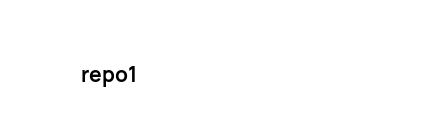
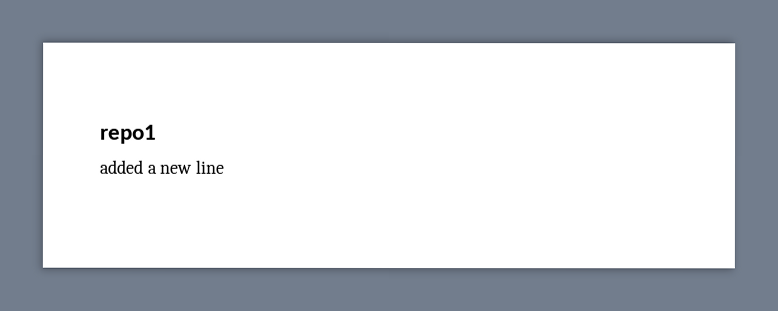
(137, 76) none -> [99,159,225,174] // added a new line

